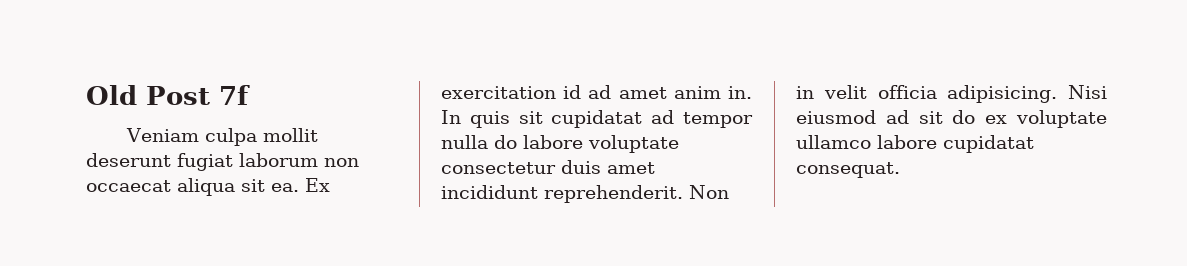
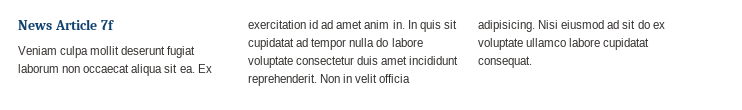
[86,85,210,105] Old Post -> [18,19,97,30] News Article

